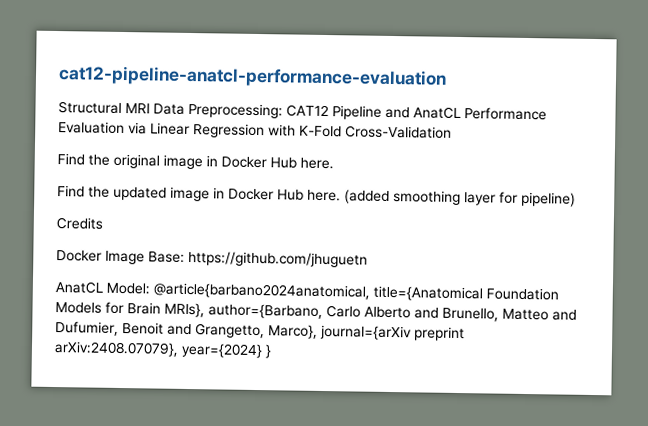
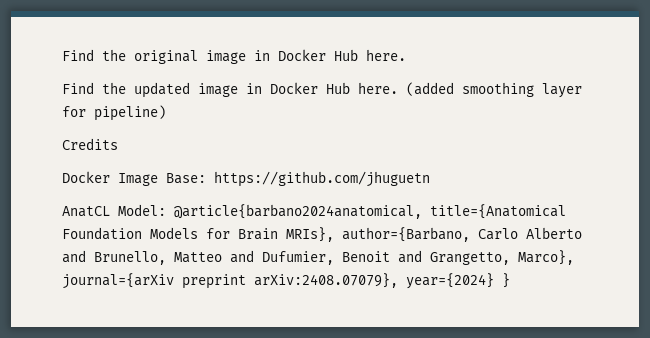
[58,65,447,89] [58,101,547,121] [58,121,452,139] cat12-pipeline-anatcl-performance-evaluation // Structural MRI Data Preprocessing: CAT12 Pipeline and AnatCL Performance Evaluation via Linear Regression with K-Fold Cross-Validation // -> (62, 55) none

